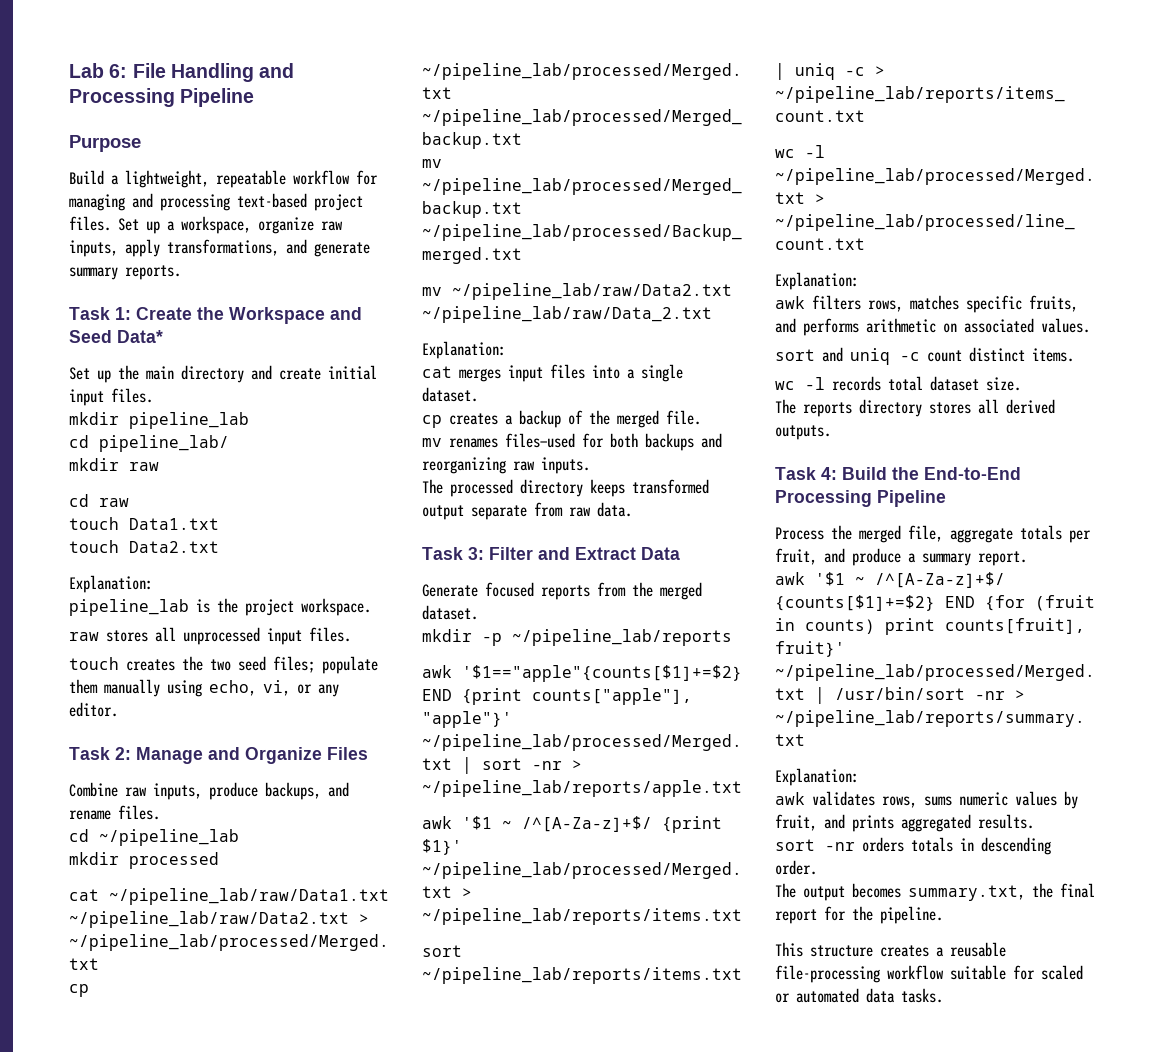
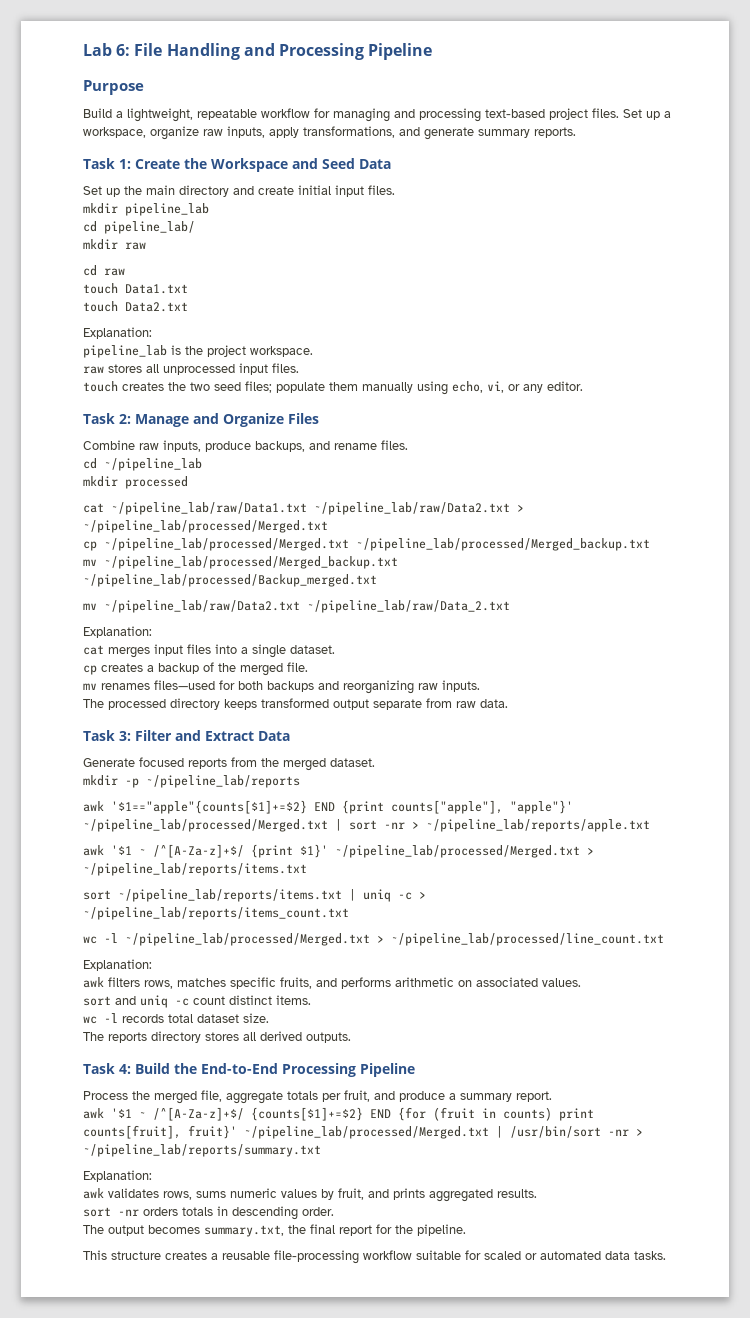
[117,330,163,343] Data* -> [358,159,391,169] Data

